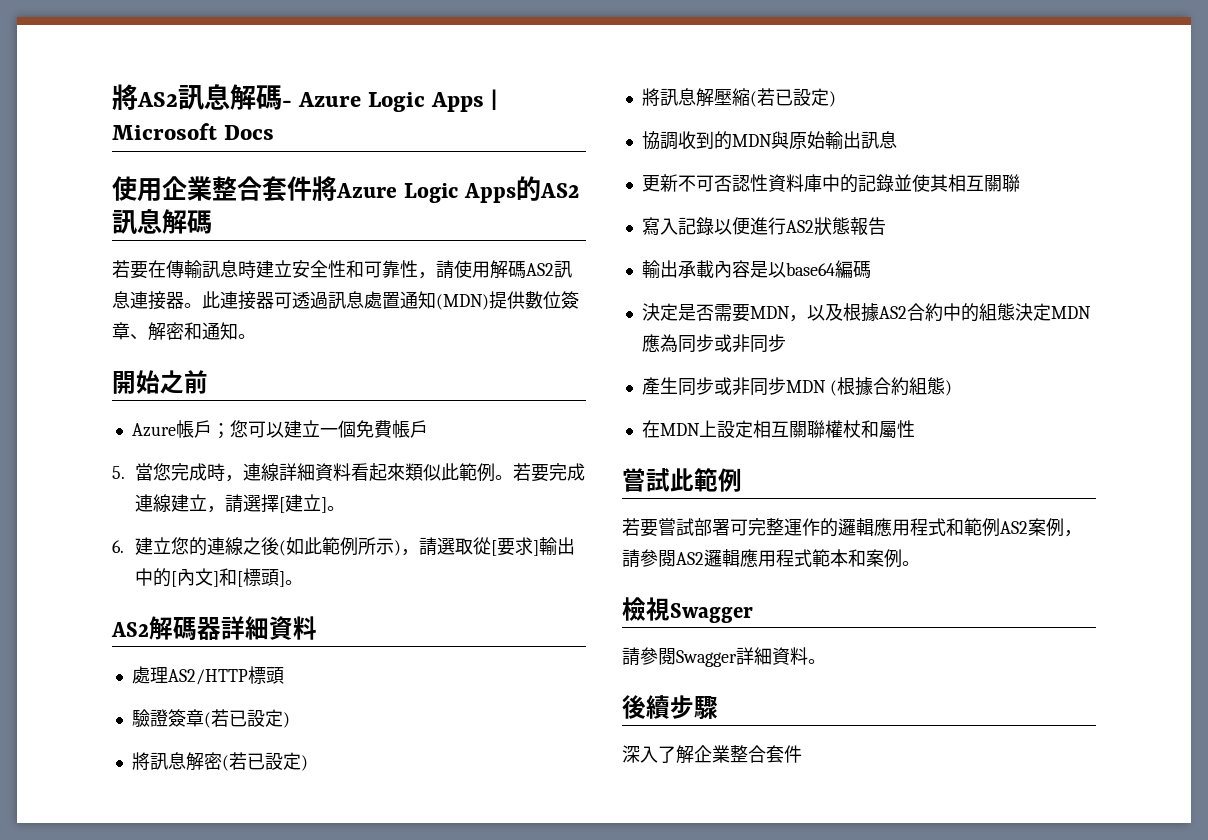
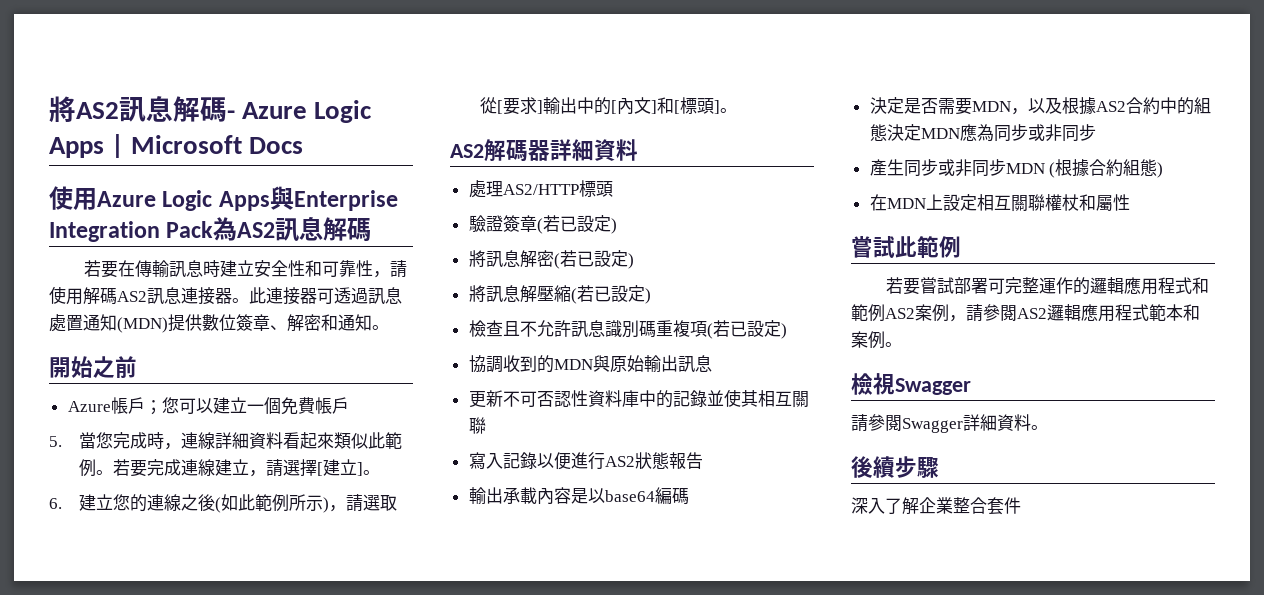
[162,176,541,203] 企業整合套件將Azure Logic Apps的 -> [97,186,398,211] [49,217,238,242] Azure Logic Apps與Enterprise Integration Pack為
(836, 99) none -> [468,320,787,339] // 檢查且不允許訊息識別碼重複項(若已設定)

